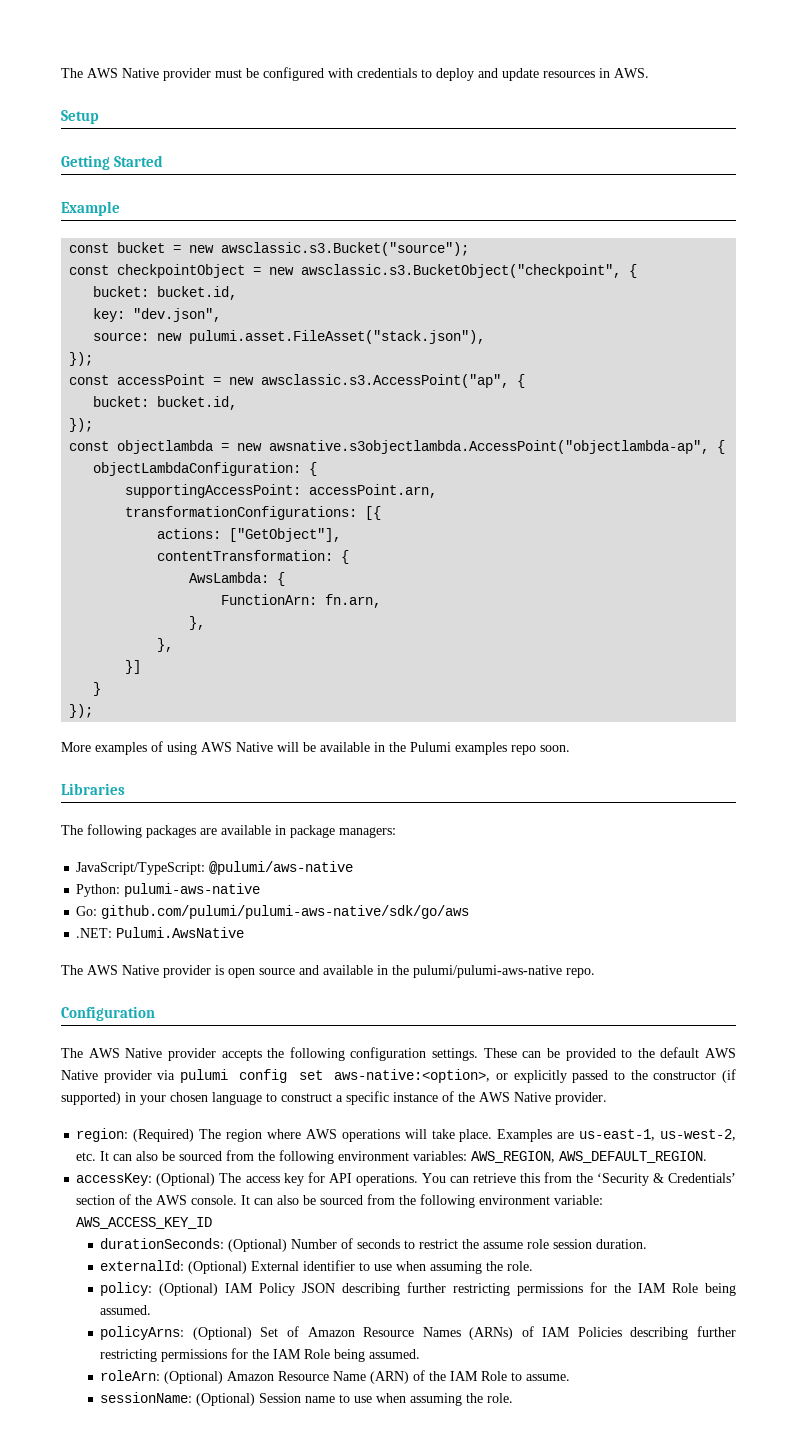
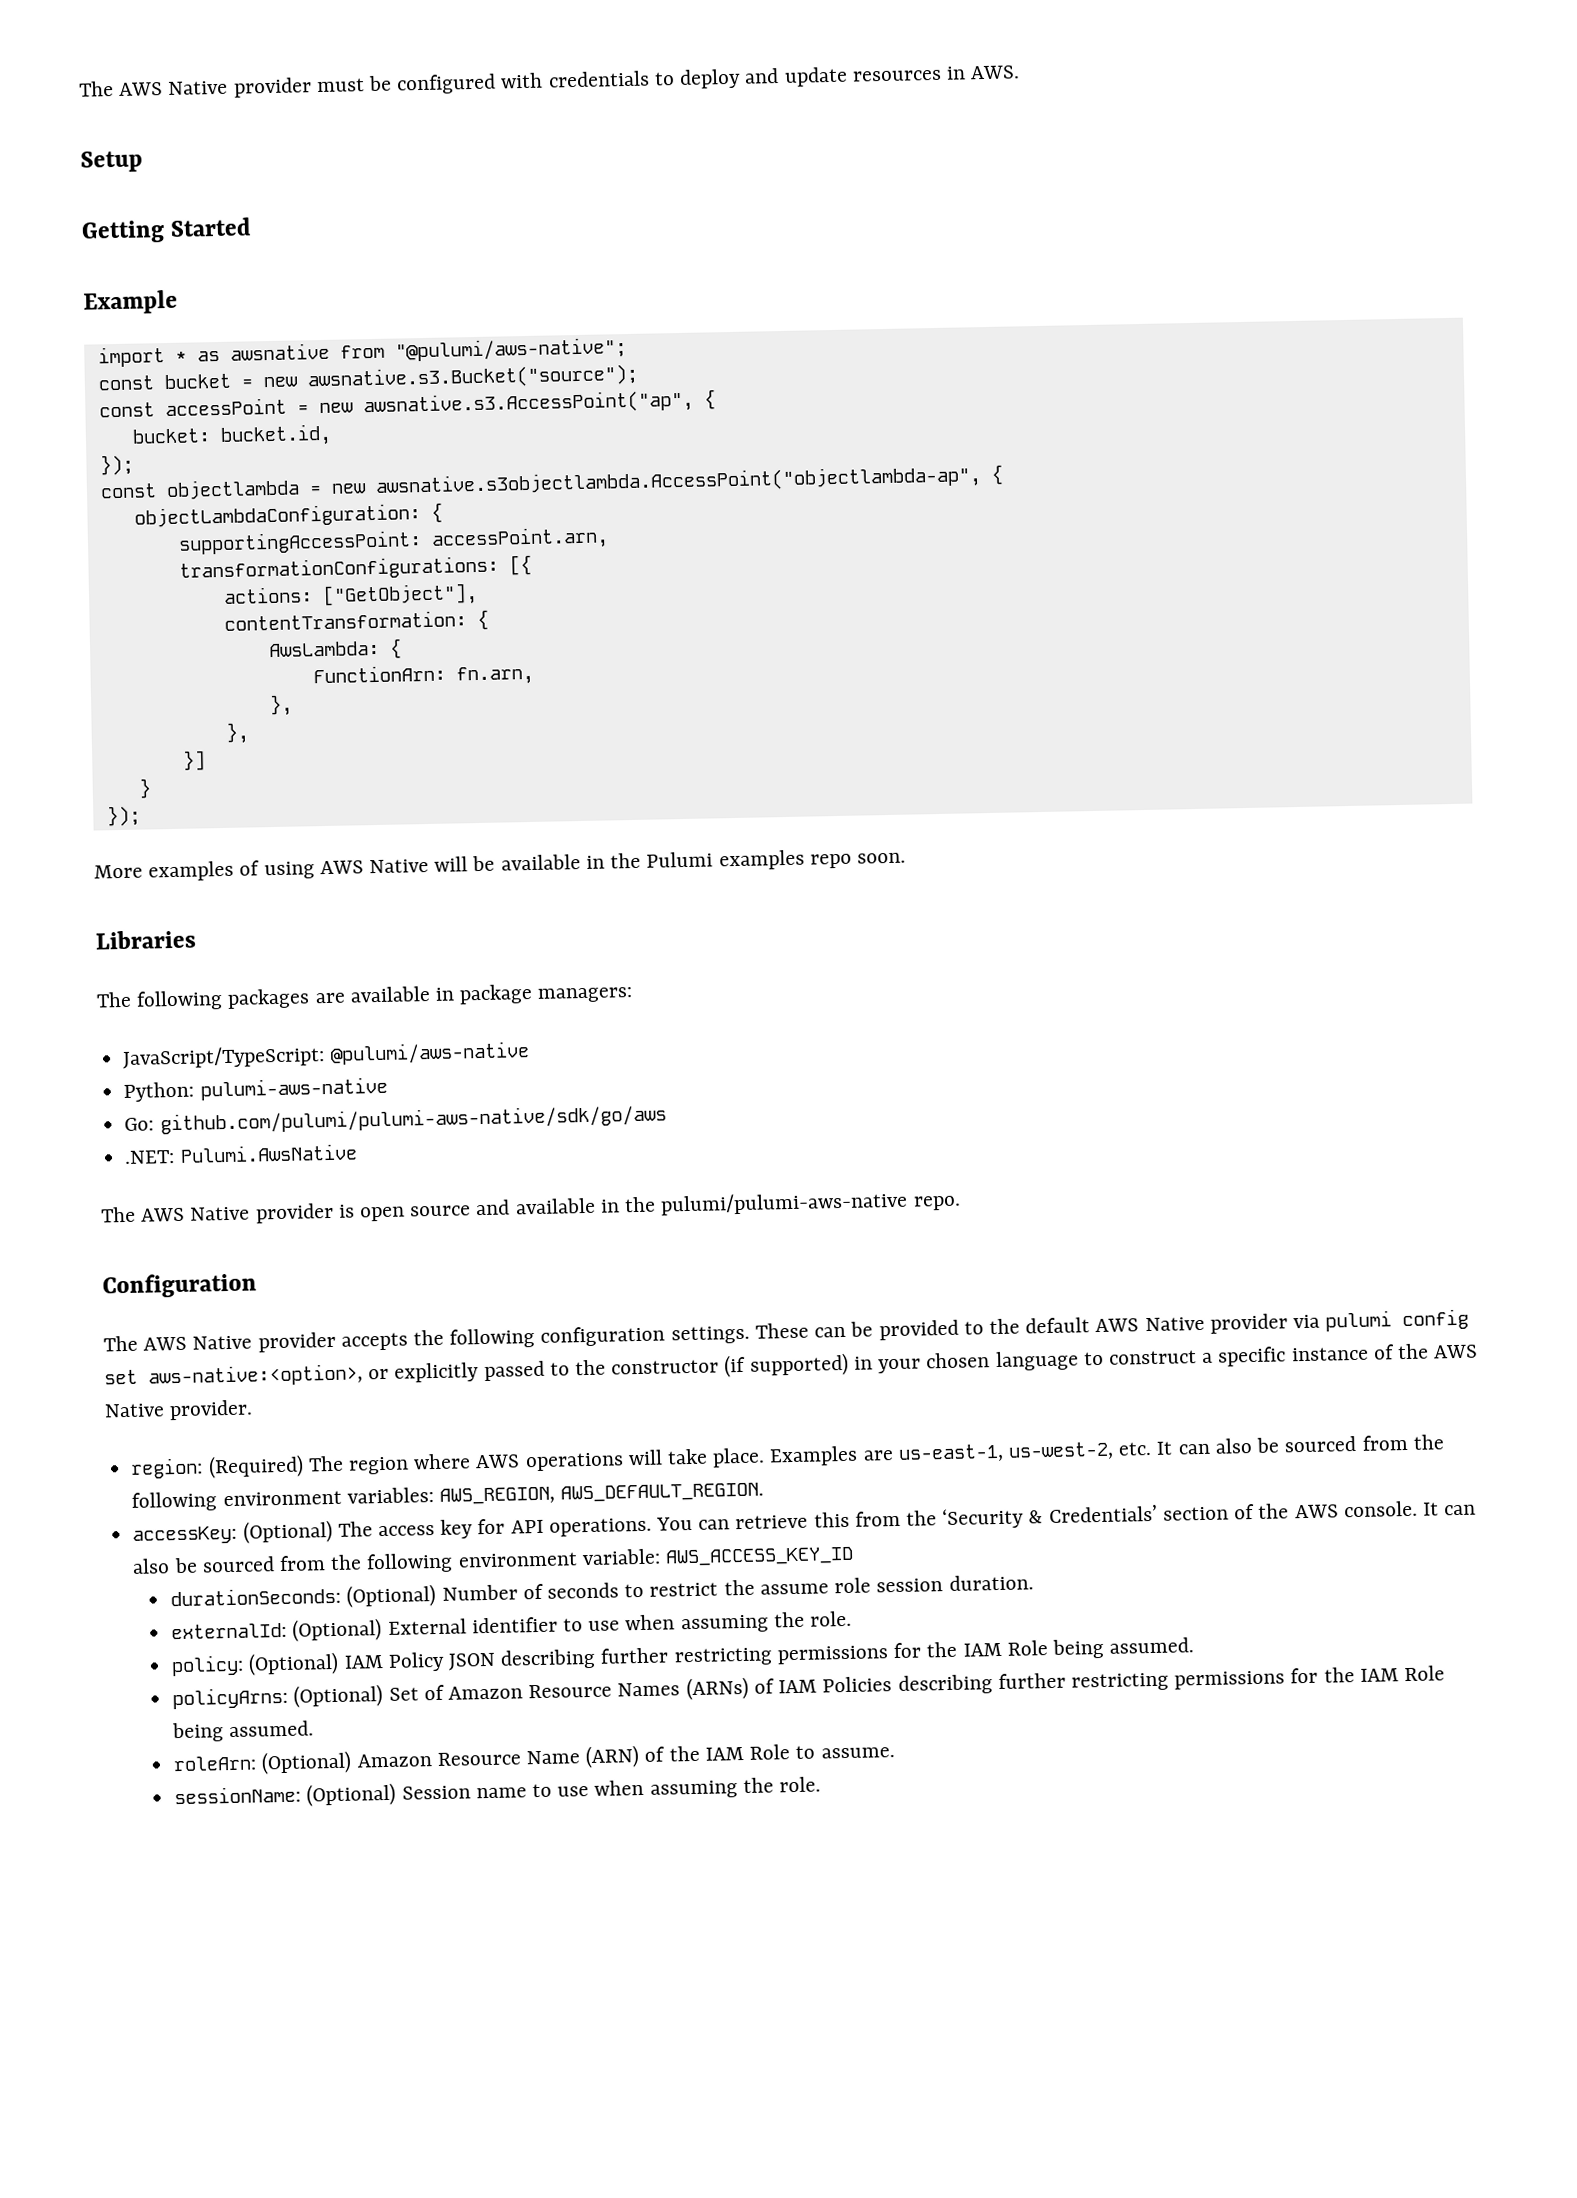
[69,242,470,256] [69,264,638,278] [93,286,238,300] [93,308,222,322] [93,330,486,344] [69,352,94,366] const bucket = new awsclassic.s3.Bucket("source"); // const checkpointObject = new awsclassic.s3.BucketObject("checkpoint", { // bucket: bucket.id, // key: "dev.json", // source: new pulumi.asset.FileAsset("stack.json"), // }); -> [97,337,627,368] [97,363,638,391] import * as awsnative from "@pulumi/aws-native"; // const bucket = new awsnative.s3.Bucket("source");
[261,374,510,388] awsclassic.s3.AccessPoint("ap", -> [362,389,694,418] awsnative.s3.AccessPoint("ap",

